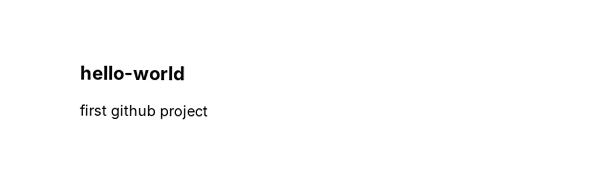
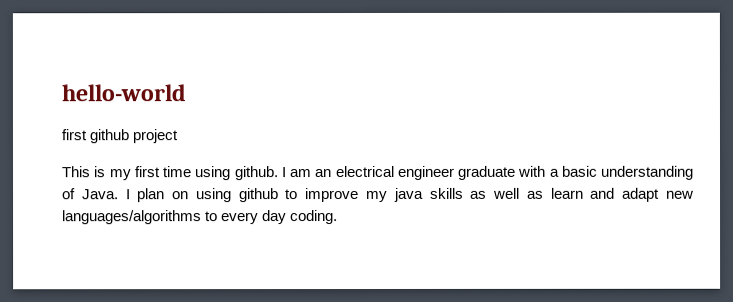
(208, 112) none -> [62,165,694,181] [62,187,695,203] [62,210,339,225] // This is my first time using github. I am an electrical engineer graduate with a basic understanding of Java. I plan on using github to improve my java skills as well as learn and adapt new languages/algorithms to every day coding.

